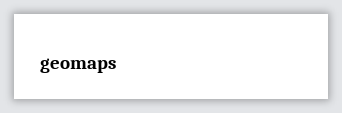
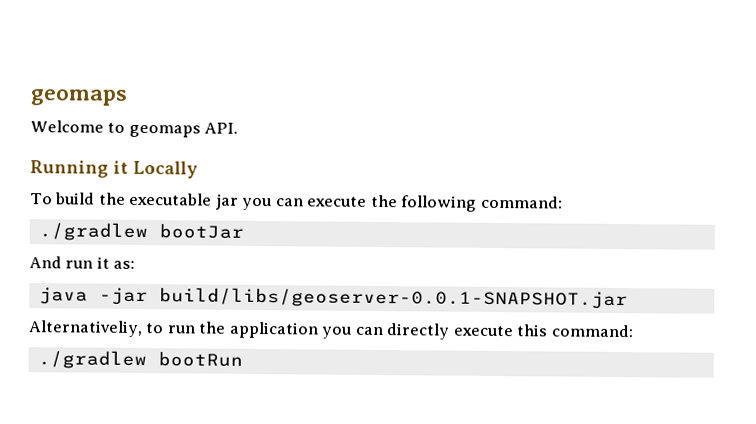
[40,58,116,73] geomaps -> [30,89,128,106] [30,120,239,138] [30,160,198,179] [30,192,563,212] [38,222,244,242] [29,256,136,269] [38,287,628,310] [28,320,634,340] [37,350,243,370] geomaps // Welcome to geomaps API. // Running it Locally // To build the executable jar you can execute the following command: // ./gradlew bootJar // And run it as: // java -jar build/libs/geoserver-0.0.1-SNAPSHOT.jar // Alternativeliy, to run the application you can directly execute this command: // ./gradlew bootRun

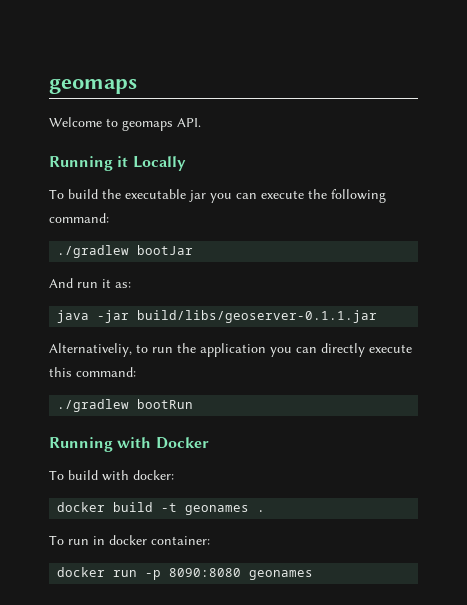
[158,287,628,310] build/libs/geoserver-0.0.1-SNAPSHOT.jar -> [137,310,378,323] build/libs/geoserver-0.1.1.jar
(243, 359) none -> [49,437,209,452] [49,470,174,481] [57,502,266,515] [49,535,210,545] [57,567,314,580] // Running with Docker // To build with docker: // docker build -t geonames . // To run in docker container: // docker run -p 8090:8080 geonames

